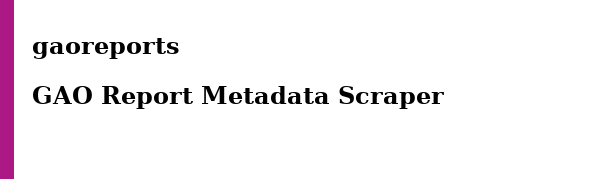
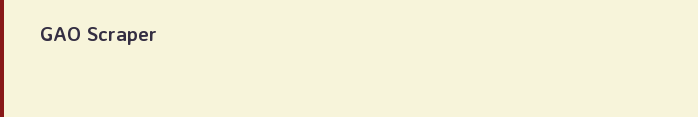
[32,38,180,59] [32,86,330,109] gaoreports // GAO Report Metadata -> [40,27,81,41] GAO

